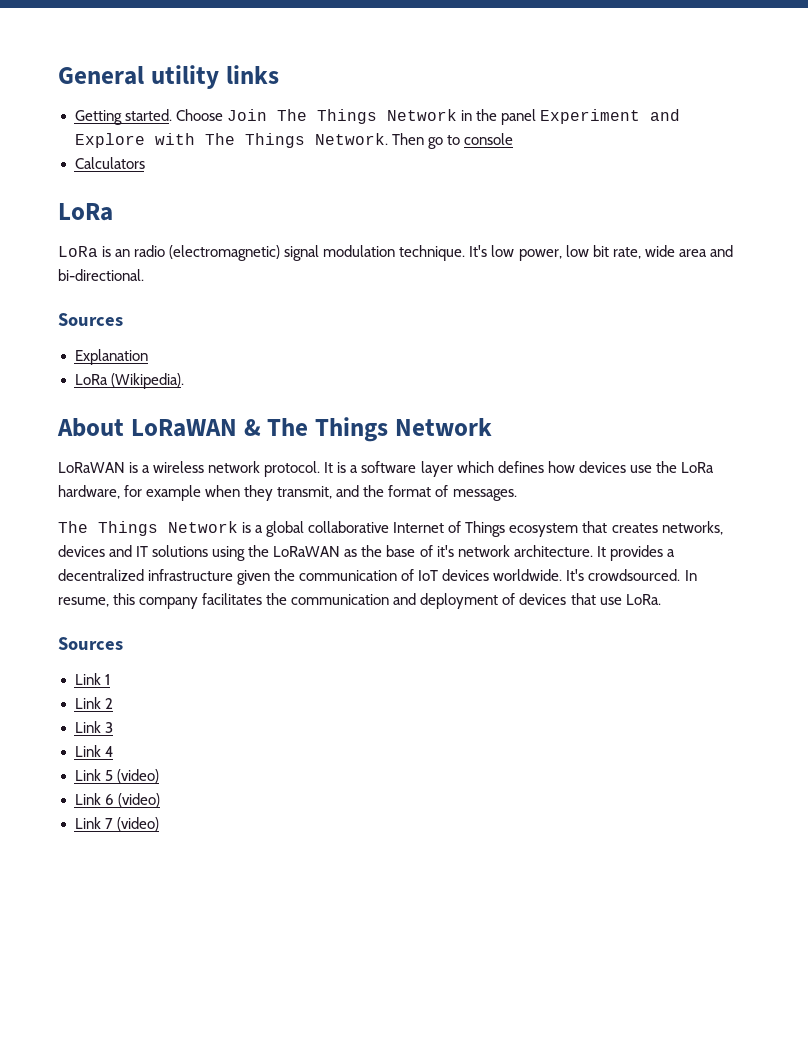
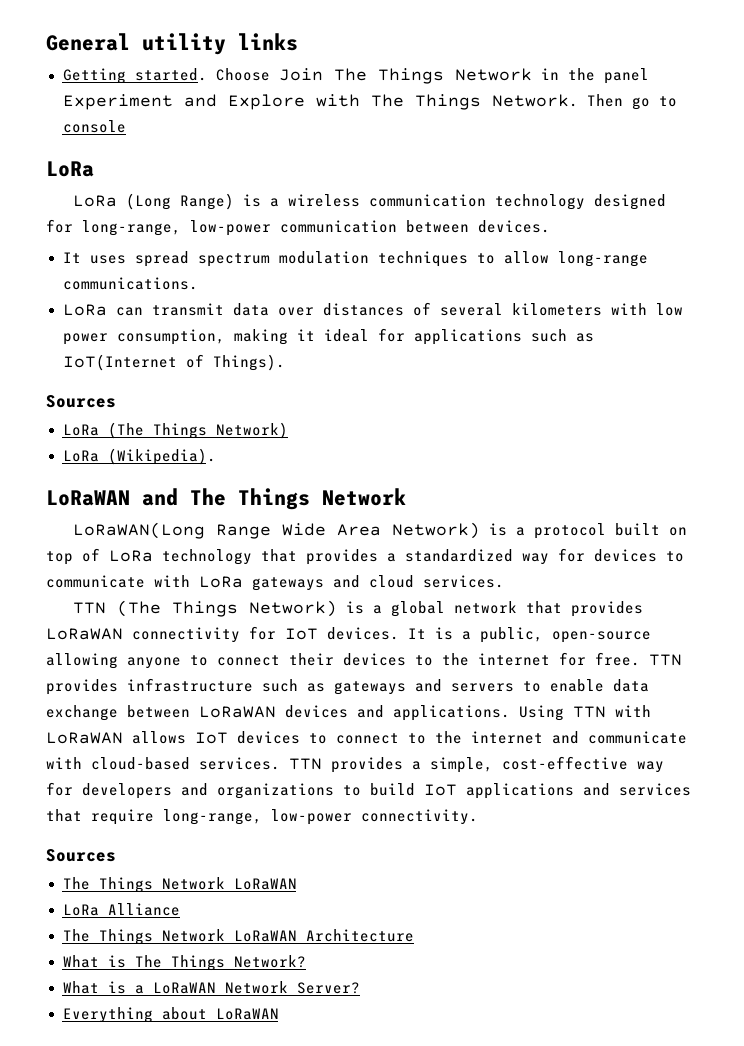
[74,157,145,169] // Calculators -> (126, 126) none
[102,245,733,261] [58,269,144,281] [58,313,123,326] [74,349,148,365] is an radio (electromagnetic) signal modulation technique. It's low power, low bit rate, wide area and bi-directional. // Sources // Explanation -> [126,193,667,210] [46,219,550,236] [62,251,648,267] [62,277,198,290] [62,302,683,316] [62,328,594,345] [62,354,285,371] [46,395,116,408] [62,422,288,439] (Long Range) is a wireless communication technology designed for long-range, low-power communication between devices. // It uses spread spectrum modulation techniques to allow long-range communications. // LoRa can transmit data over distances of several kilometers with low power consumption, making it ideal for applications such as IoT(Internet of Things). // Sources // LoRa (The Things Network)
[57,418,261,437] About LoRaWAN & -> [46,488,178,506] LoRaWAN and
[58,461,714,477] [58,485,517,501] [58,521,723,537] [58,545,675,561] [58,569,697,585] [58,593,661,609] [58,637,123,650] [74,673,110,685] [74,697,113,709] [74,721,113,733] [74,745,113,757] [74,769,159,783] [74,793,160,807] [74,817,159,831] LoRaWAN is a wireless network protocol. It is a software layer which defines how devices use the LoRa hardware, for example when they transmit, and the format of messages. // The Things Network is a global collaborative Internet of Things ecosystem that creates networks, devices and IT solutions using the LoRaWAN as the base of it's network architecture. It provides a decentralized infrastructure given the communication of IoT devices worldwide. It's crowdsourced. In resume, this company facilitates the communication and deployment of devices that use LoRa. // Sources // Link 1 // Link 2 // Link 3 // Link 4 // Link 5 (video) // Link 6 (video) // Link 7 (video) -> [73,522,688,539] [46,548,684,565] [46,575,504,591] [73,600,644,617] [46,626,651,643] [46,652,682,669] [46,678,649,695] [46,705,651,721] [46,731,687,744] [46,756,664,773] [46,782,691,799] [46,809,478,825] [46,849,116,862] [62,877,297,893] [62,903,180,916] [62,929,414,945] [62,955,306,971] [62,981,360,994] [62,1007,279,1023] LoRaWAN(Long Range Wide Area Network) is a protocol built on top of LoRa technology that provides a standardized way for devices to communicate with LoRa gateways and cloud services. // TTN (The Things Network) is a global network that provides LoRaWAN connectivity for IoT devices. It is a public, open-source allowing anyone to connect their devices to the internet for free. TTN provides infrastructure such as gateways and servers to enable data exchange between LoRaWAN devices and applications. Using TTN with LoRaWAN allows IoT devices to connect to the internet and communicate with cloud-based services. TTN provides a simple, cost-effective way for developers and organizations to build IoT applications and services that require long-range, low-power connectivity. // Sources // The Things Network LoRaWAN // LoRa Alliance // The Things Network LoRaWAN Architecture // What is The Things Network? // What is a LoRaWAN Network Server? // Everything about LoRaWAN

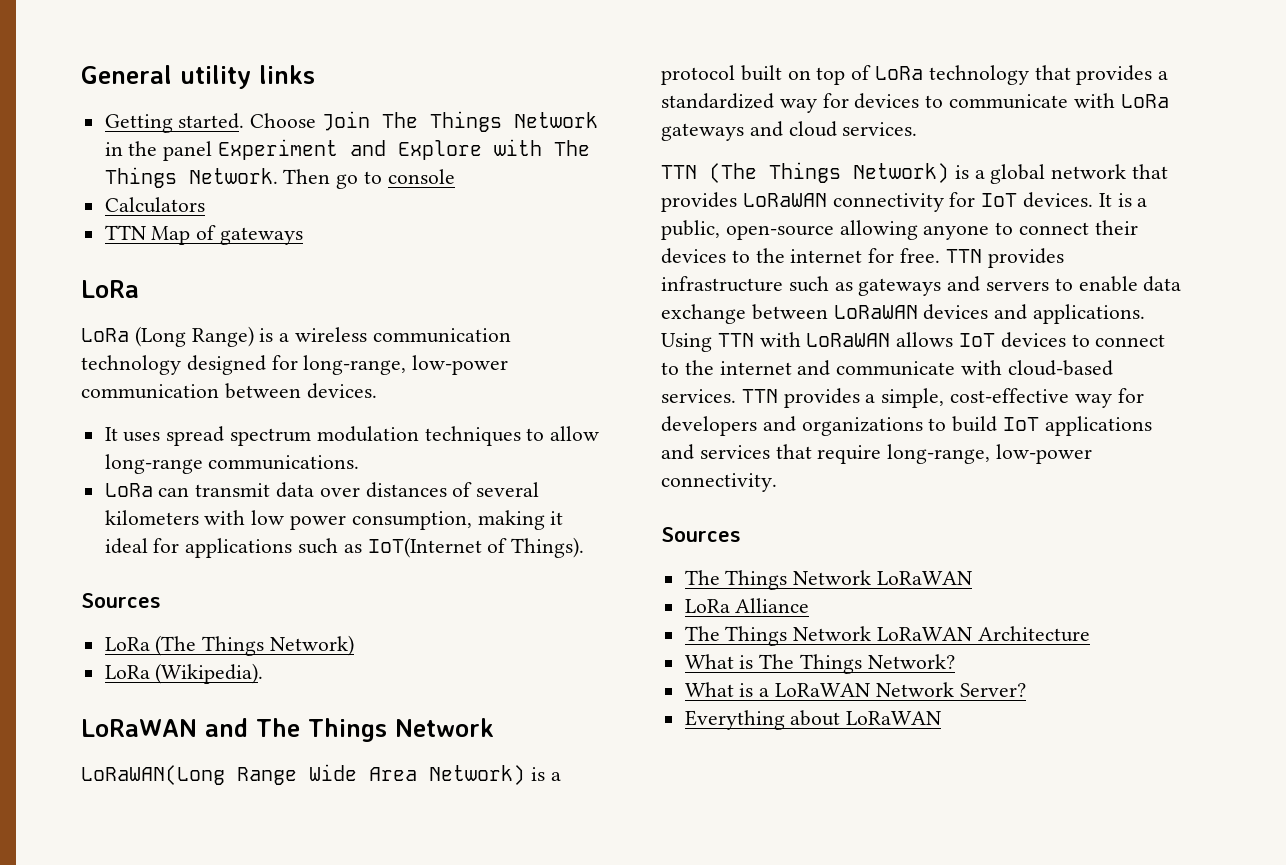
(126, 126) none -> [104,197,205,213] [104,225,304,245] // Calculators // TTN Map of gateways

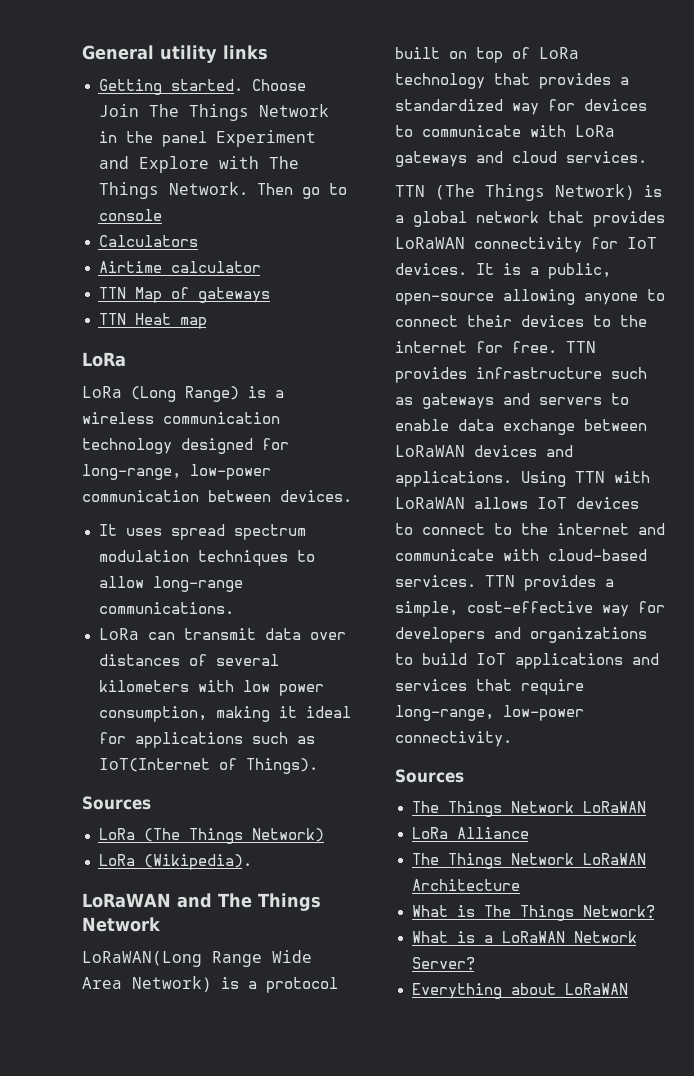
(205, 205) none -> [98,261,261,273] // Airtime calculator
(304, 236) none -> [98,313,207,329] // TTN Heat map

